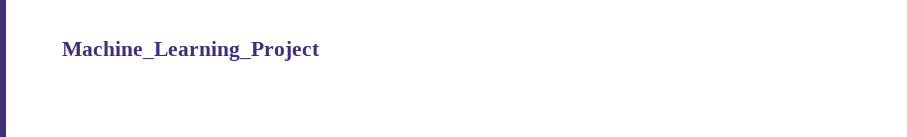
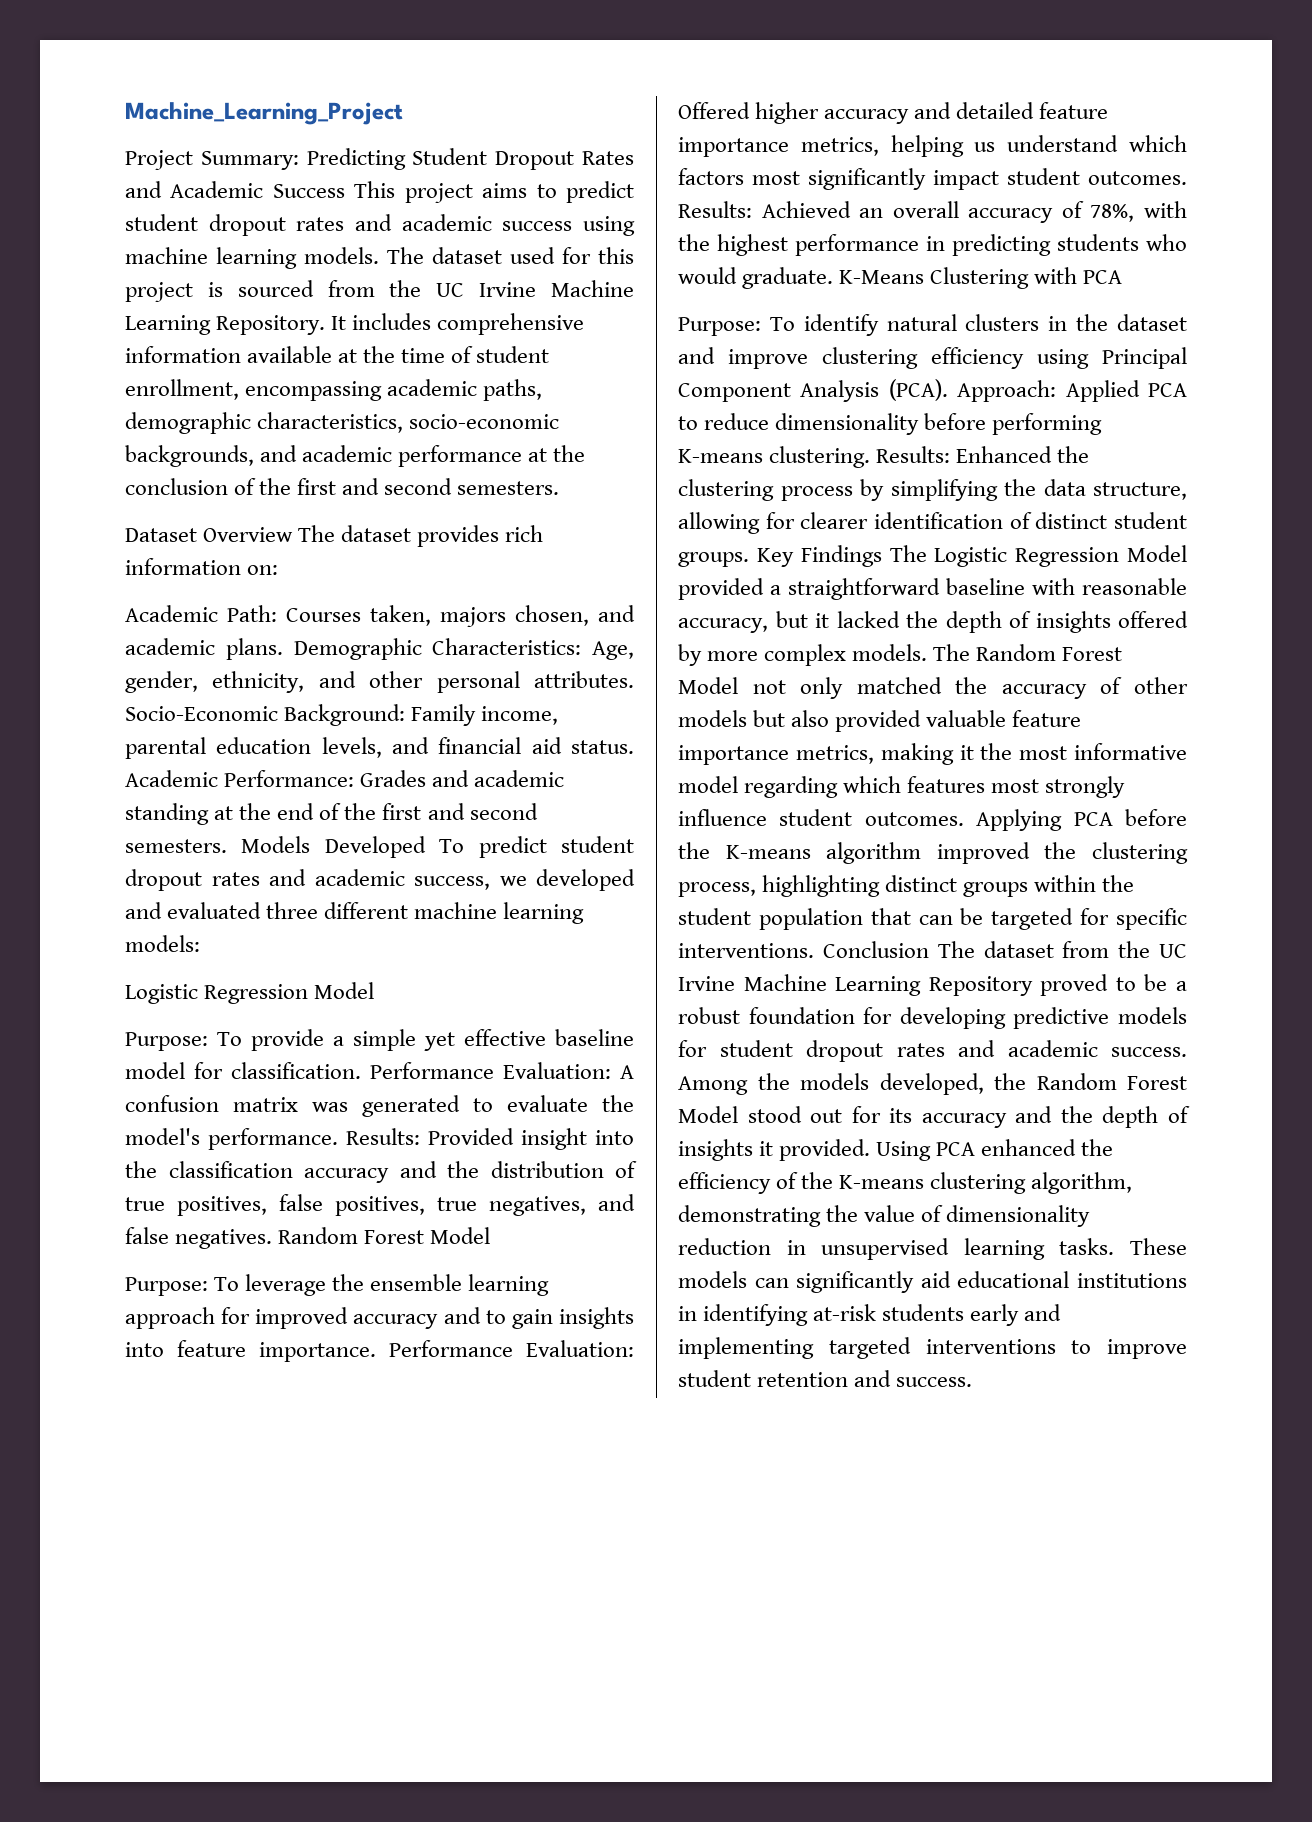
(320, 51) none -> [125,148,634,170] [125,181,634,203] [125,214,635,236] [125,247,634,269] [125,280,634,302] [125,313,585,335] [125,346,550,363] [125,379,543,401] [125,412,560,434] [125,445,586,467] [125,478,560,495] [125,525,544,547] [125,558,279,575] [125,605,635,627] [125,638,634,660] [125,671,634,693] [125,704,559,726] [125,737,634,759] [125,770,565,787] [125,803,538,825] [125,836,634,858] [125,869,635,891] [125,902,585,924] [125,935,200,952] [125,982,375,1004] [125,1029,634,1051] [125,1062,634,1079] [125,1095,634,1117] [125,1128,634,1150] [125,1161,637,1183] [125,1194,635,1216] [125,1227,491,1249] [125,1274,550,1296] [125,1307,634,1329] [125,1340,634,1362] [678,102,1109,124] [678,135,1187,157] [678,168,1187,190] [678,201,1187,223] [678,234,1187,256] [678,267,1123,289] [678,314,1187,336] [678,347,1187,369] [678,379,1187,402] [678,413,1103,435] [678,446,1090,468] [678,479,1187,501] [678,512,1187,534] [678,545,1187,567] [678,578,1187,600] [678,611,1188,633] [678,644,1123,666] [678,677,1188,699] [678,710,1082,732] [678,743,1187,765] [678,776,1126,798] [678,809,1187,831] [678,842,1188,864] [678,875,1135,897] [678,908,1187,930] [678,941,1187,958] [678,974,1187,996] [678,1007,1187,1029] [678,1040,1187,1062] [678,1073,1187,1095] [678,1106,1190,1128] [678,1139,1114,1161] [678,1172,1133,1194] [678,1205,1091,1227] [678,1238,1187,1260] [678,1271,1187,1293] [678,1304,1062,1326] [678,1337,1187,1359] [678,1370,973,1387] // Project Summary: Predicting Student Dropout Rates and Academic Success This project aims to predict student dropout rates and academic success using machine learning models. The dataset used for this project is sourced from the UC Irvine Machine Learning Repository. It includes comprehensive information available at the time of student enrollment, encompassing academic paths, demographic characteristics, socio-economic backgrounds, and academic performance at the conclusion of the first and second semesters. // Dataset Overview The dataset provides rich information on: // Academic Path: Courses taken, majors chosen, and academic plans. Demographic Characteristics: Age, gender, ethnicity, and other personal attributes. Socio-Economic Background: Family income, parental education levels, and financial aid status. Academic Performance: Grades and academic standing at the end of the first and second semesters. Models Developed To predict student dropout rates and academic success, we developed and evaluated three different machine learning models: // Logistic Regression Model // Purpose: To provide a simple yet effective baseline model for classification. Performance Evaluation: A confusion matrix was generated to evaluate the model's performance. Results: Provided insight into the classification accuracy and the distribution of true positives, false positives, true negatives, and false negatives. Random Forest Model // Purpose: To leverage the ensemble learning approach for improved accuracy and to gain insights into feature importance. Performance Evaluation: Offered higher accuracy and detailed feature importance metrics, helping us understand which factors most significantly impact student outcomes. Results: Achieved an overall accuracy of 78%, with the highest performance in predicting students who would graduate. K-Means Clustering with PCA // Purpose: To identify natural clusters in the dataset and improve clustering efficiency using Principal Component Analysis (PCA). Approach: Applied PCA to reduce dimensionality before performing K-means clustering. Results: Enhanced the clustering process by simplifying the data structure, allowing for clearer identification of distinct student groups. Key Findings The Logistic Regression Model provided a straightforward baseline with reasonable accuracy, but it lacked the depth of insights offered by more complex models. The Random Forest Model not only matched the accuracy of other models but also provided valuable feature importance metrics, making it the most informative model regarding which features most strongly influence student outcomes. Applying PCA before the K-means algorithm improved the clustering process, highlighting distinct groups within the student population that can be targeted for specific interventions. Conclusion The dataset from the UC Irvine Machine Learning Repository proved to be a robust foundation for developing predictive models for student dropout rates and academic success. Among the models developed, the Random Forest Model stood out for its accuracy and the depth of insights it provided. Using PCA enhanced the efficiency of the K-means clustering algorithm, demonstrating the value of dimensionality reduction in unsupervised learning tasks. These models can significantly aid educational institutions in identifying at-risk students early and implementing targeted interventions to improve student retention and success.

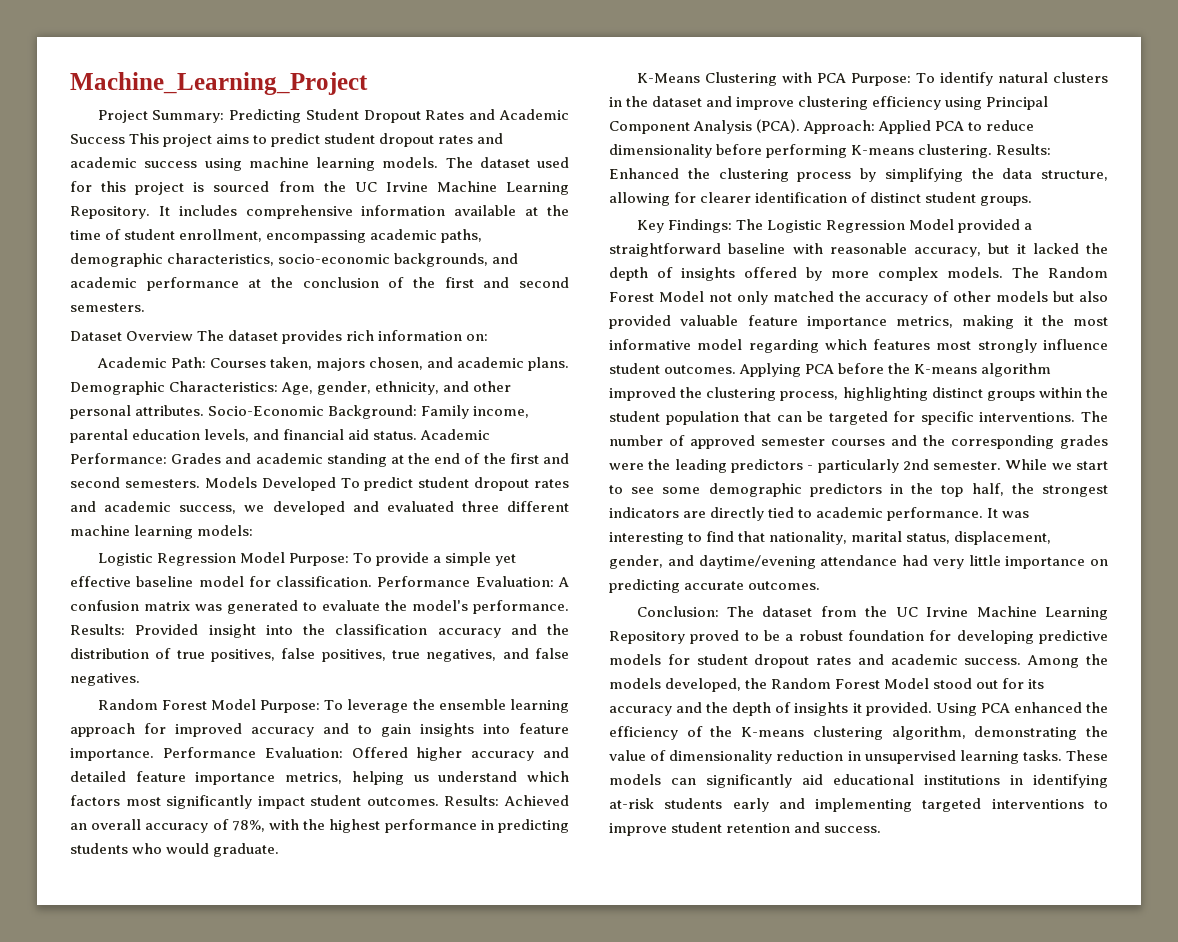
(375, 990) // -> (285, 557) none
[278,1227,491,1244] Random Forest Model // -> [97,699,256,710] // Random Forest Model
(834, 278) none -> (280, 850) //
(1123, 277) // -> (846, 78) none
[756,545,882,567] Key Findings -> [636,219,732,233] // Key Findings:
[822,941,929,958] Conclusion -> [1081,411,1108,422] [609,435,1108,449] [609,459,1108,473] [609,483,1108,497] [609,507,1030,521] [609,531,1052,545] [609,555,1108,569] [609,579,821,593] [636,606,719,617] The number of approved semester courses and the corresponding grades were the leading predictors - particularly 2nd semester. While we start to see some demographic predictors in the top half, the strongest indicators are directly tied to academic performance. It was interesting to find that nationality, marital status, displacement, gender, and daytime/evening attendance had very little importance on predicting accurate outcomes. // Conclusion:

